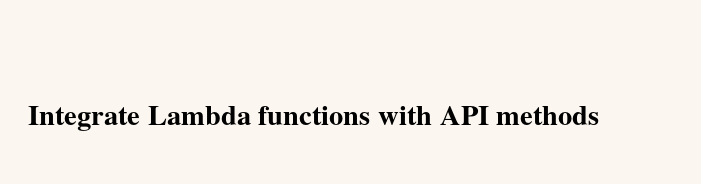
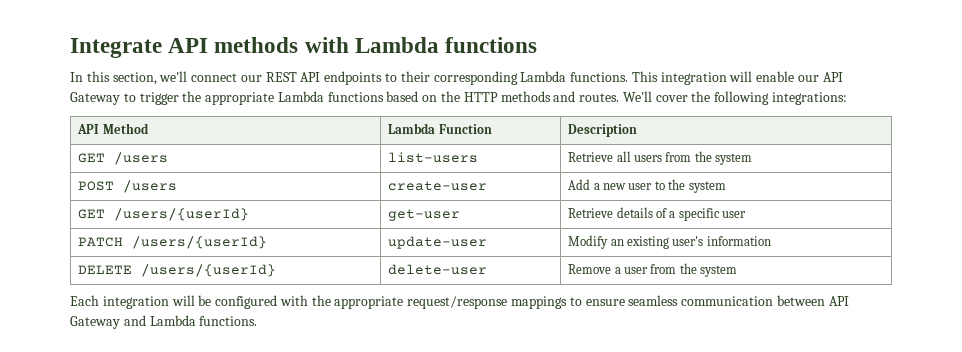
[147,106,600,125] Lambda functions with API methods -> [168,37,538,53] [70,71,843,85] [70,91,848,105] [77,123,149,134] [388,123,492,134] [568,124,638,137] [78,152,169,165] [388,152,479,163] [568,151,753,165] [78,180,178,193] [388,181,488,191] [568,179,726,193] [78,208,250,221] [388,209,461,221] [568,207,747,221] [78,236,268,249] [388,236,488,249] [568,235,771,249] [78,264,277,277] [388,264,488,275] [568,263,738,277] [70,295,849,309] [70,315,258,329] API methods with Lambda functions // In this section, we'll connect our REST API endpoints to their corresponding Lambda functions. This integration will enable our API Gateway to trigger the appropriate Lambda functions based on the HTTP methods and routes. We'll cover the following integrations: // API Method | Lambda Function | Description // GET /users | list-users | Retrieve all users from the system // POST /users | create-user | Add a new user to the system // GET /users/{userId} | get-user | Retrieve details of a specific user // PATCH /users/{userId} | update-user | Modify an existing user's information // DELETE /users/{userId} | delete-user | Remove a user from the system // Each integration will be configured with the appropriate request/response mappings to ensure seamless communication between API Gateway and Lambda functions.

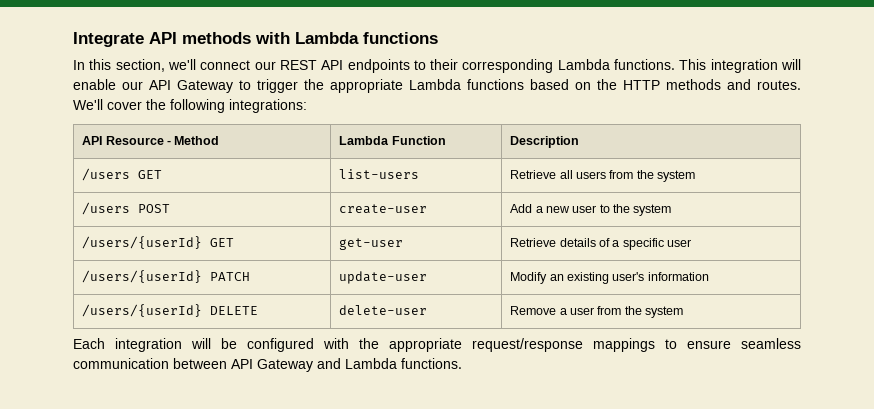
(100, 129) none -> [105,136,171,145] Resource -
[78,152,169,165] GET /users -> [82,168,163,181] /users GET
(753, 159) none -> [82,202,131,215] /users
[123,180,178,193] /users -> (171, 208) none
[78,208,250,221] GET /users/{userId} -> [82,236,235,249] /users/{userId} GET
(747, 214) none -> [82,270,203,283] /users/{userId}
[132,236,268,249] /users/{userId} -> (251, 276) none
(771, 241) none -> [82,304,203,317] /users/{userId}
[141,264,277,277] /users/{userId} -> (259, 310) none

